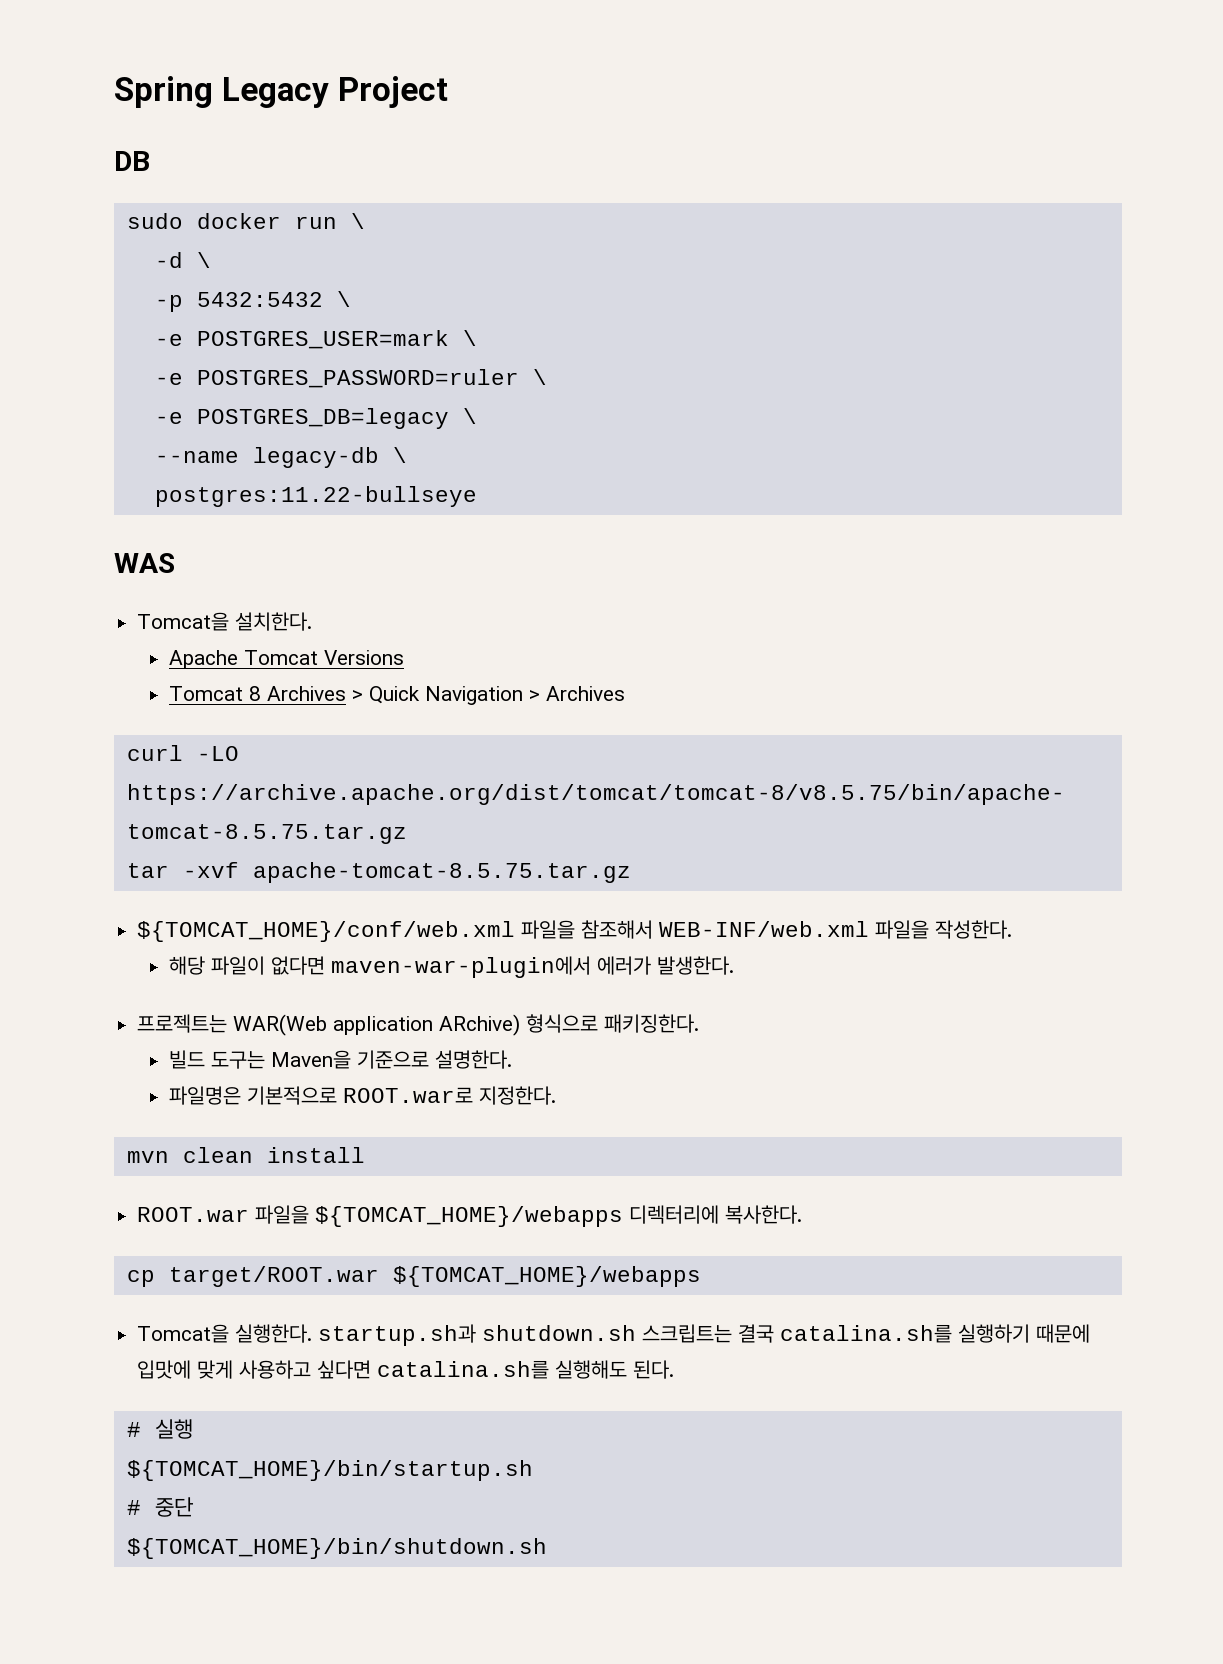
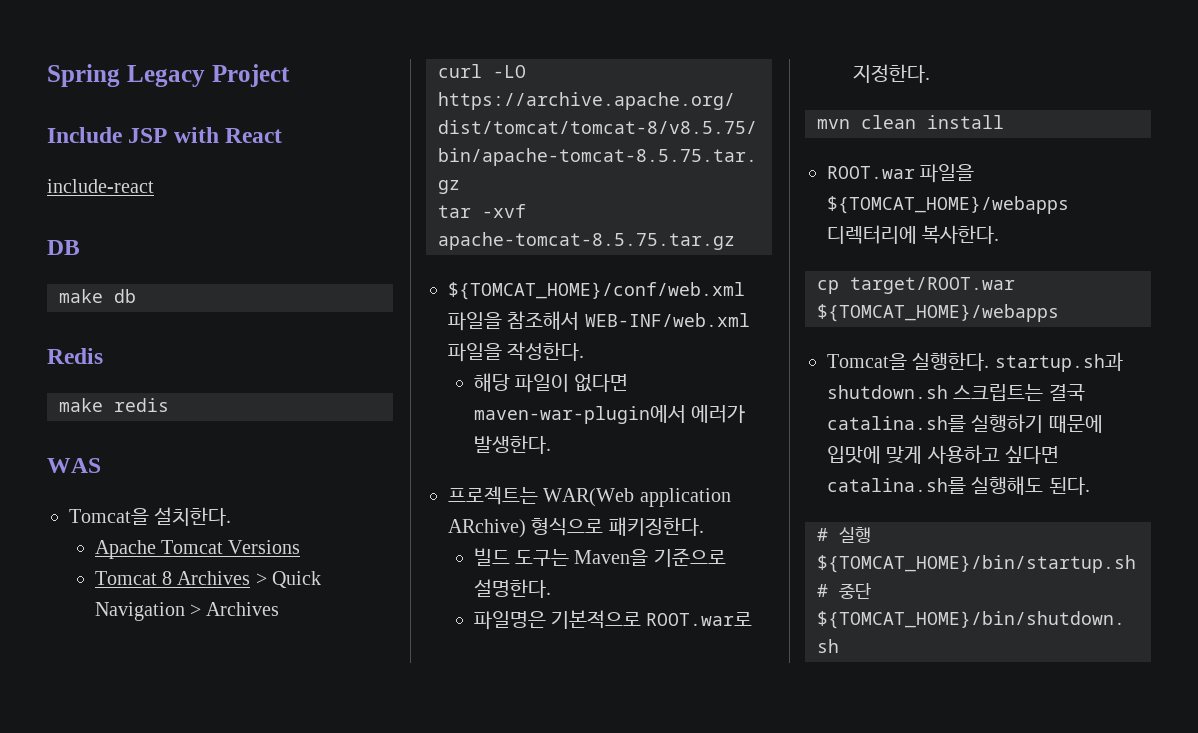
[114,151,150,171] [126,213,365,229] [154,252,211,268] [154,291,351,312] [154,330,477,349] [154,369,547,388] [154,408,477,429] [154,447,407,468] [154,486,477,507] DB // sudo docker run \ // -d \ // -p 5432:5432 \ // -e POSTGRES_USER=mark \ // -e POSTGRES_PASSWORD=ruler \ // -e POSTGRES_DB=legacy \ // --name legacy-db \ // postgres:11.22-bullseye -> [47,127,283,143] [47,179,154,193] [47,240,80,255] [59,289,136,303] [47,348,103,364] [59,398,169,412] Include JSP with React // include-react // DB // make db // Redis // make redis

